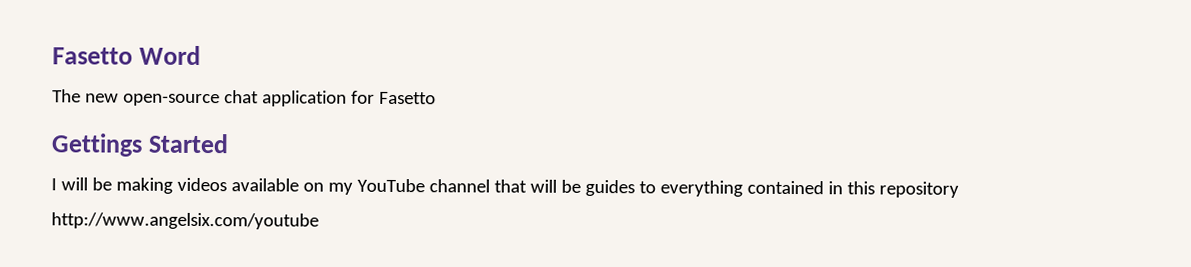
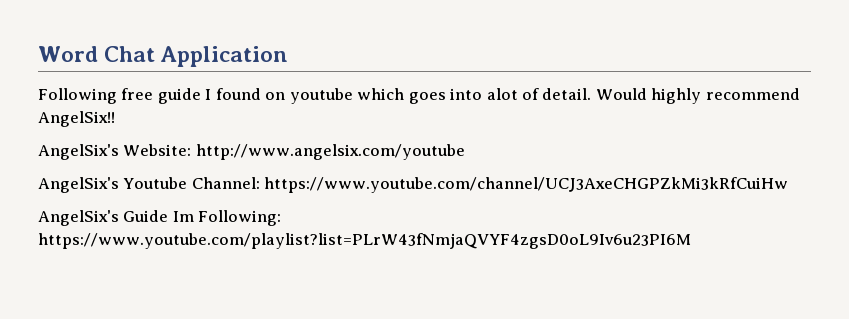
[52,47,133,65] Fasetto -> (38, 54) none
[52,89,436,107] [51,133,229,157] [51,177,959,198] [51,212,319,230] // The new open-source chat application for Fasetto // Gettings Started // I will be making videos available on my YouTube channel that will be guides to everything contained in this repository // http://www.angelsix.com/youtube -> [104,46,289,67] [38,88,800,104] [38,111,115,127] [38,144,465,160] [38,177,789,193] [38,210,282,226] [38,233,691,249] Chat Application // Following free guide I found on youtube which goes into alot of detail. Would highly recommend AngelSix!! // AngelSix's Website: http://www.angelsix.com/youtube // AngelSix's Youtube Channel: https://www.youtube.com/channel/UCJ3AxeCHGPZkMi3kRfCuiHw // AngelSix's Guide Im Following: https://www.youtube.com/playlist?list=PLrW43fNmjaQVYF4zgsD0oL9Iv6u23PI6M

